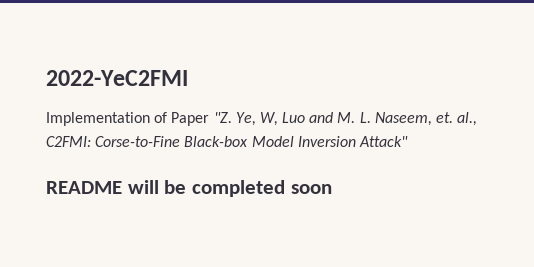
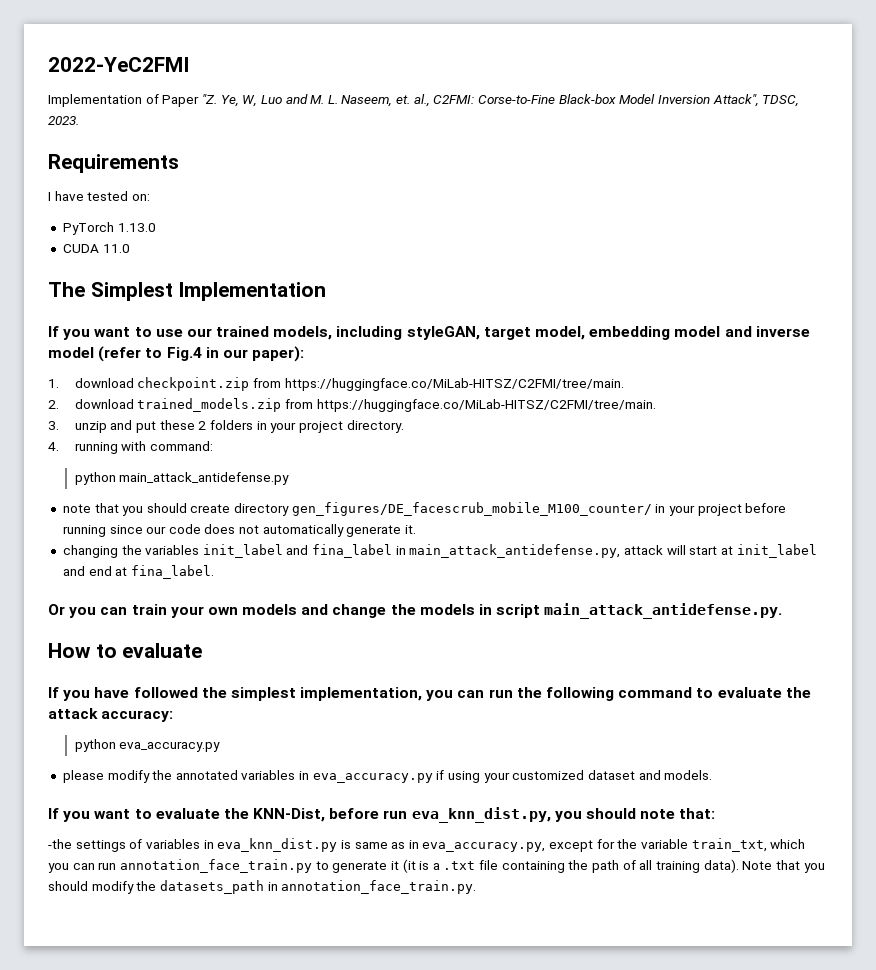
[358,136,408,147] [46,180,332,197] Attack" // README will be completed soon -> [712,94,800,107] [48,116,79,125] [48,154,179,173] [48,191,150,201] [62,222,156,235] [62,244,130,253] [48,282,327,301] [48,326,810,340] [48,346,305,362] [48,377,624,391] [48,398,656,412] [48,420,404,433] [48,441,214,454] [74,472,290,485] [62,502,787,516] [62,524,417,537] [62,544,817,558] [62,565,214,579] [48,603,783,619] [48,643,203,658] [48,687,811,701] [48,708,174,722] [74,739,221,752] [62,770,713,783] [48,807,716,823] [48,838,806,852] [48,859,825,873] [48,880,477,894] Attack", TDSC, 2023. // Requirements // I have tested on: // PyTorch 1.13.0 // CUDA 11.0 // The Simplest Implementation // If you want to use our trained models, including styleGAN, target model, embedding model and inverse model (refer to Fig.4 in our paper): // 1. download checkpoint.zip from https://huggingface.co/MiLab-HITSZ/C2FMI/tree/main. // 2. download trained_models.zip from https://huggingface.co/MiLab-HITSZ/C2FMI/tree/main. // 3. unzip and put these 2 folders in your project directory. // 4. running with command: // python main_attack_antidefense.py // note that you should create directory gen_figures/DE_facescrub_mobile_M100_counter/ in your project before running since our code does not automatically generate it. // changing the variables init_label and fina_label in main_attack_antidefense.py, attack will start at init_label and end at fina_label. // Or you can train your own models and change the models in script main_attack_antidefense.py. // How to evaluate // If you have followed the simplest implementation, you can run the following command to evaluate the attack accuracy: // python eva_accuracy.py // please modify the annotated variables in eva_accuracy.py if using your customized dataset and models. // If you want to evaluate the KNN-Dist, before run eva_knn_dist.py, you should note that: // -the settings of variables in eva_knn_dist.py is same as in eva_accuracy.py, except for the variable train_txt, which you can run annotation_face_train.py to generate it (it is a .txt file containing the path of all training data). Note that you should modify the datasets_path in annotation_face_train.py.

